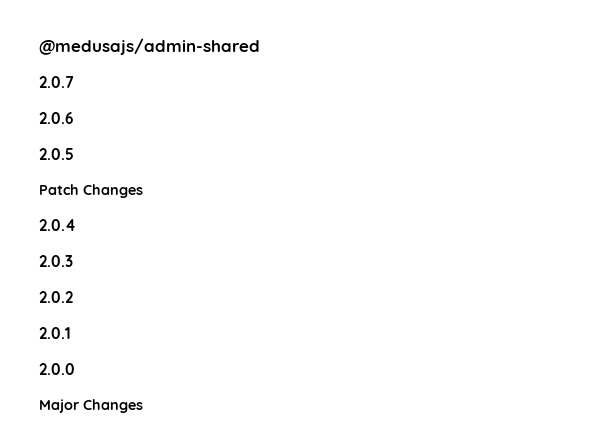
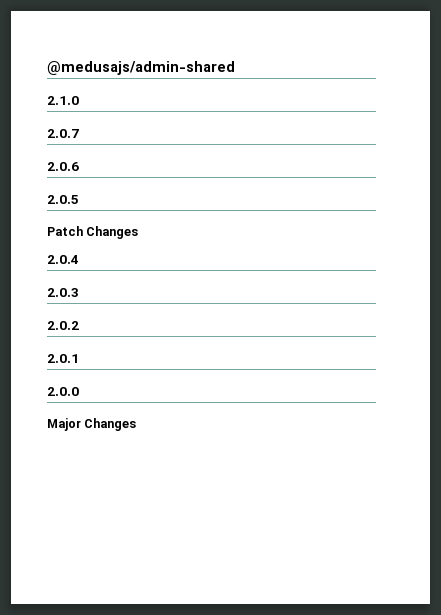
(260, 46) none -> [47,96,79,105] // 2.1.0

